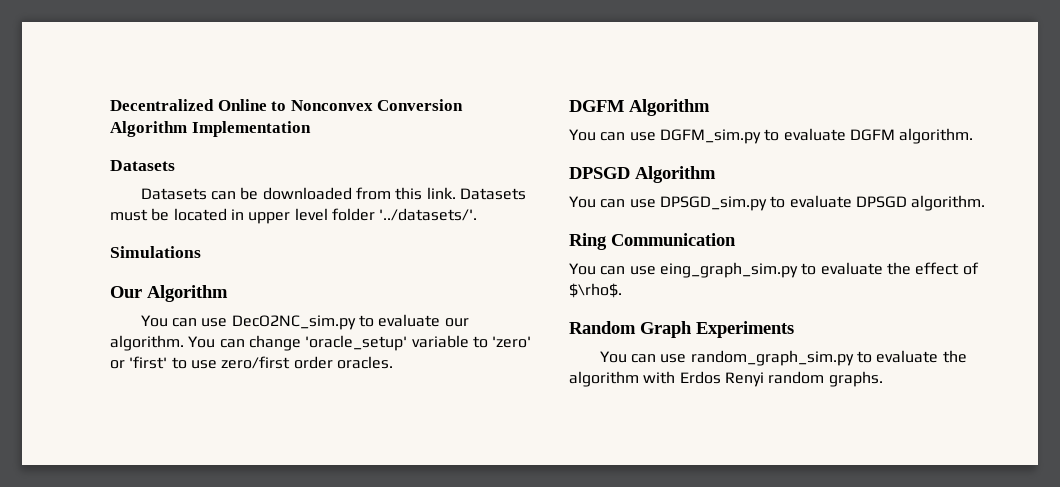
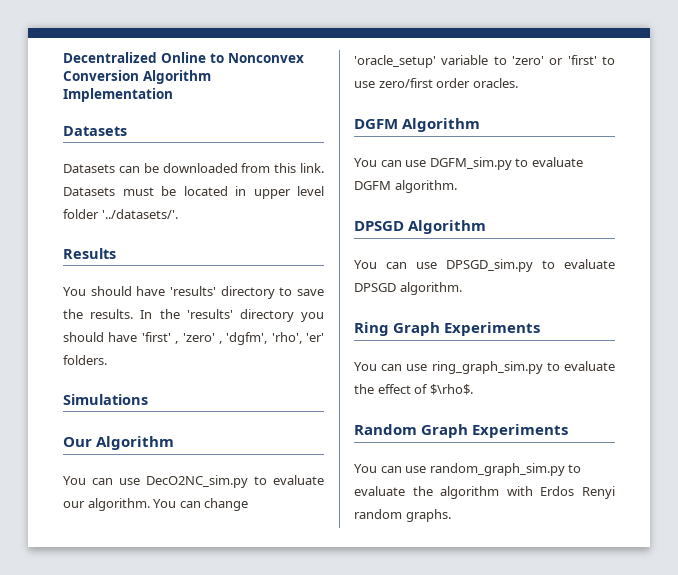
(478, 214) none -> [63,248,116,259] [63,286,324,299] [63,309,324,322] [63,332,324,345] [63,355,107,365] // Results // You should have 'results' directory to save the results. In the 'results' directory you should have 'first' , 'zero' , 'dgfm', 'rho', 'er' folders.
[611,233,736,246] [569,262,798,278] Communication // You can use eing_graph_sim.py -> [393,322,541,336] [354,361,543,374] Graph Experiments // You can use ring_graph_sim.py

